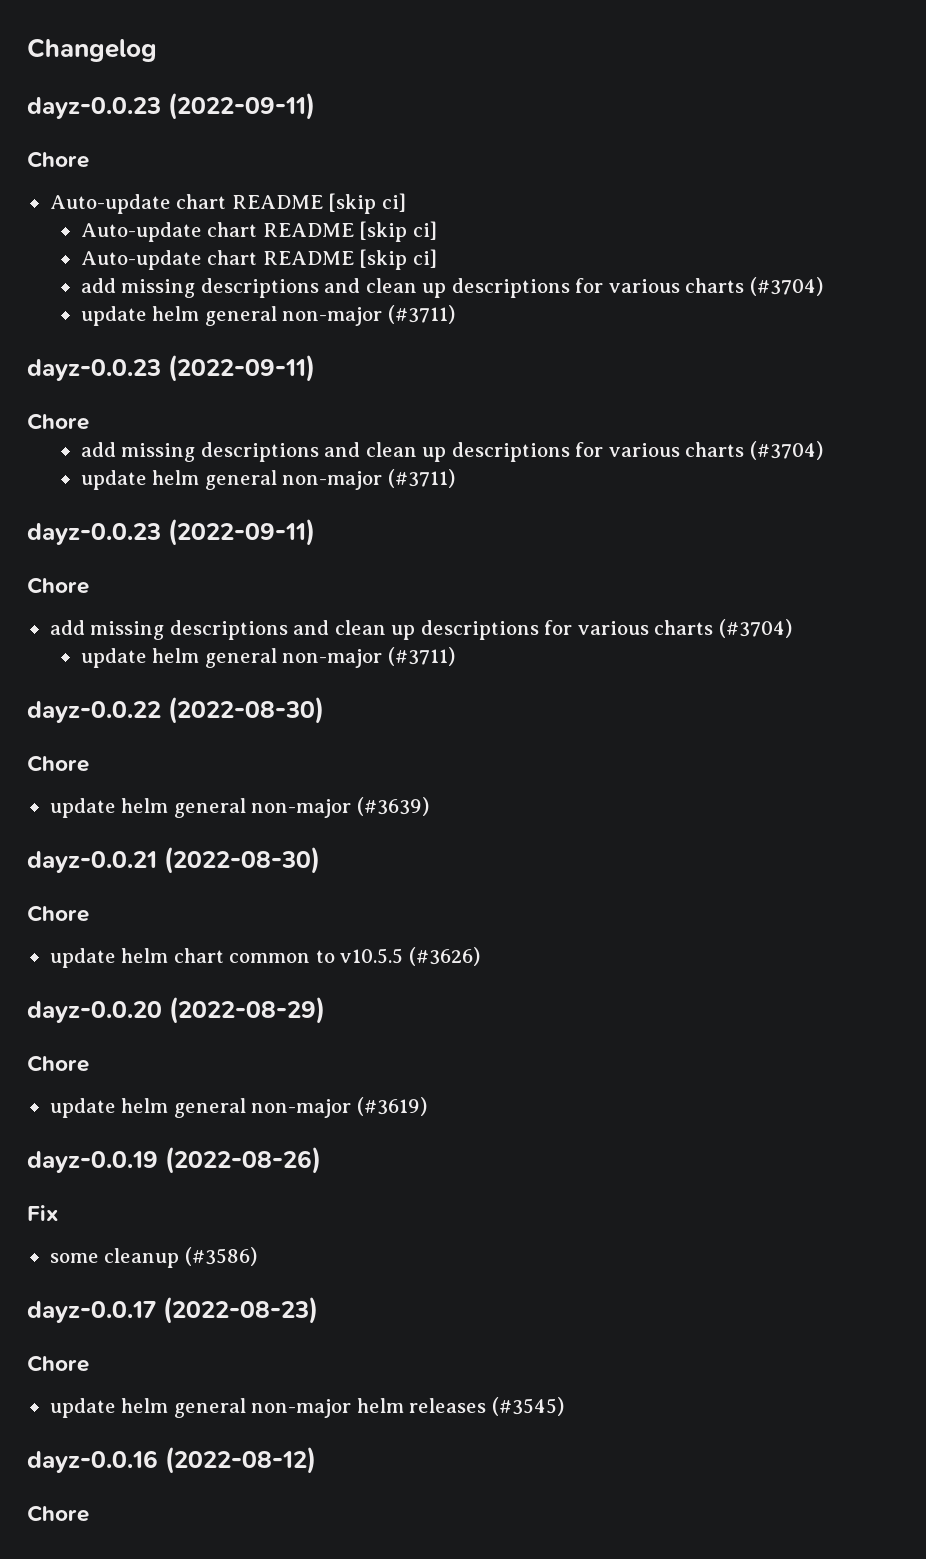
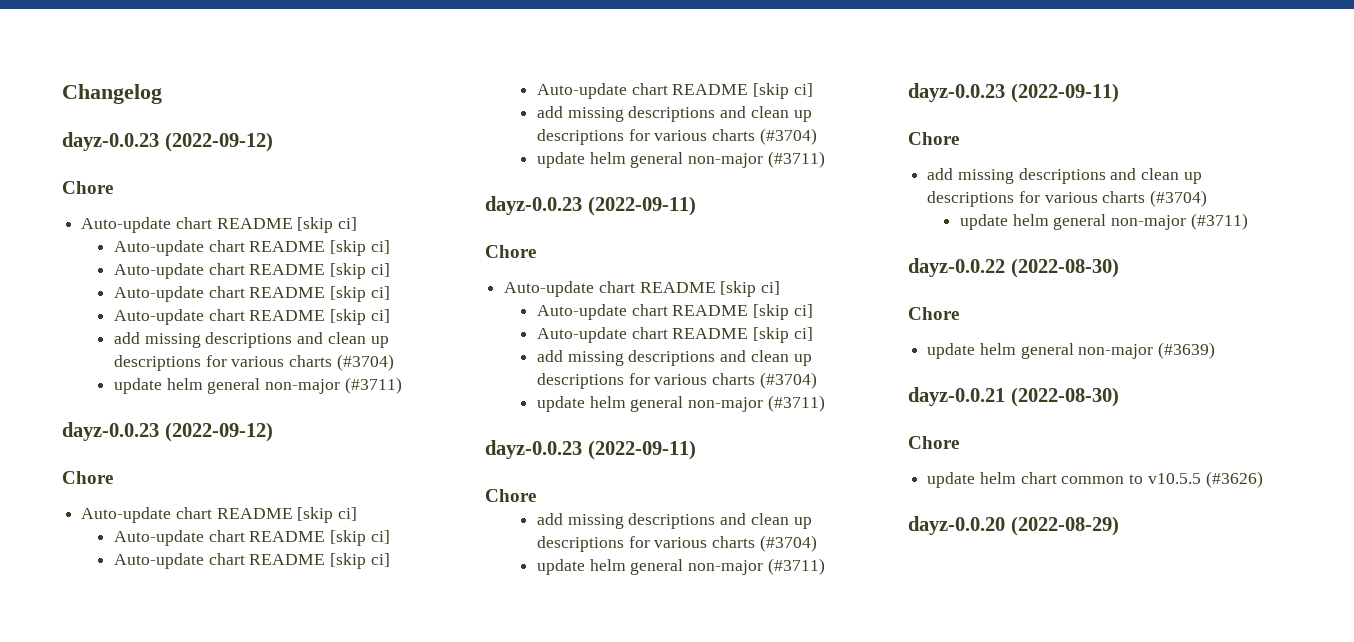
(157, 50) none -> [62,132,273,152] [62,181,113,194] [81,217,358,233] [113,240,390,256] [113,263,390,279] [113,286,390,302] [113,309,390,325] [113,332,389,348] [113,354,394,371] [113,377,402,394] [62,422,273,442] [62,471,113,484] [81,507,358,523] [113,530,390,546] [113,553,390,569] [536,83,813,99] [536,106,812,122] [536,128,817,145] [536,151,825,168] // dayz-0.0.23 (2022-09-12) // Chore // Auto-update chart README [skip ci] // Auto-update chart README [skip ci] // Auto-update chart README [skip ci] // Auto-update chart README [skip ci] // Auto-update chart README [skip ci] // add missing descriptions and clean up descriptions for various charts (#3704) // update helm general non-major (#3711) // dayz-0.0.23 (2022-09-12) // Chore // Auto-update chart README [skip ci] // Auto-update chart README [skip ci] // Auto-update chart README [skip ci] // Auto-update chart README [skip ci] // add missing descriptions and clean up descriptions for various charts (#3704) // update helm general non-major (#3711)
[27,1055,89,1072] [49,1097,427,1118] [27,1146,321,1174] [27,1205,58,1221] [49,1247,257,1268] [27,1296,318,1324] [27,1355,89,1372] [49,1397,564,1418] [27,1446,316,1474] [27,1505,89,1522] // Chore // update helm general non-major (#3619) // dayz-0.0.19 (2022-08-26) // Fix // some cleanup (#3586) // dayz-0.0.17 (2022-08-23) // Chore // update helm general non-major helm releases (#3545) // dayz-0.0.16 (2022-08-12) // Chore -> (1119, 526) none

